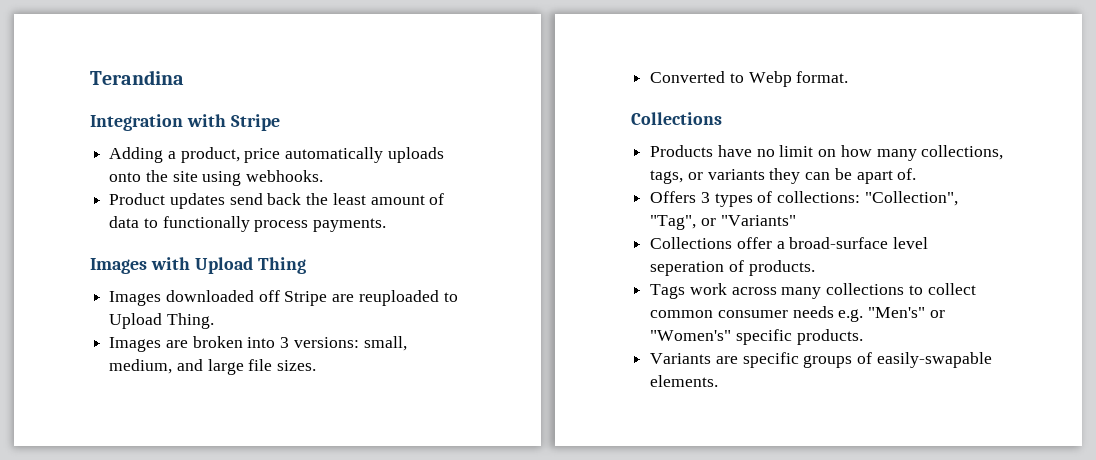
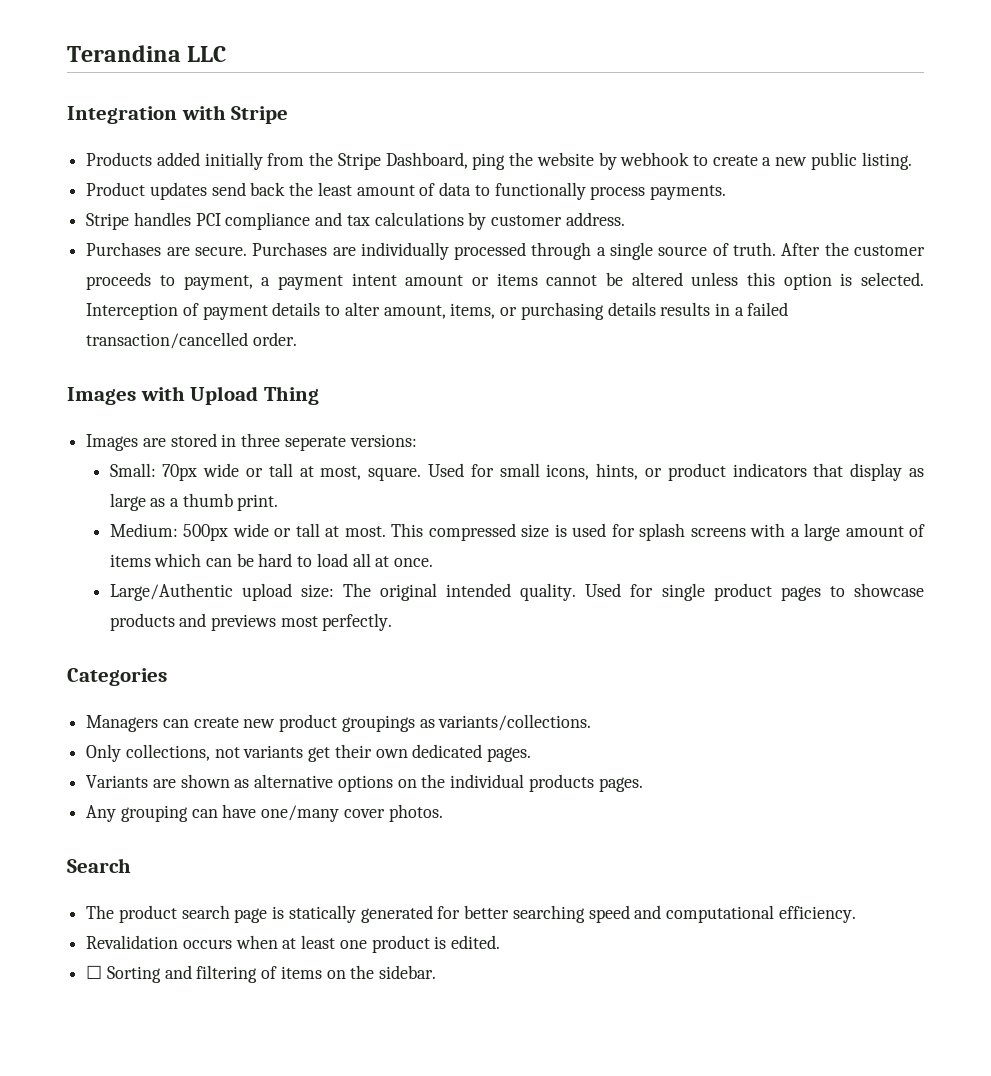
(184, 77) none -> [187,46,227,62] LLC
[109,147,444,163] [109,170,324,186] Adding a product, price automatically uploads onto the site using webhooks. -> [86,152,912,170] Products added initially from the Stripe Dashboard, ping the website by webhook to create a new public listing.
(387, 225) none -> [86,212,625,230] [86,242,926,260] [86,272,924,290] [86,302,789,320] [86,332,297,349] // Stripe handles PCI compliance and tax calculations by customer address. // Purchases are secure. Purchases are individually processed through a single source of truth. After the customer proceeds to payment, a payment intent amount or items cannot be altered unless this option is selected. Interception of payment details to alter amount, items, or purchasing details results in a failed transaction/cancelled order.
[165,290,458,306] [109,313,214,329] [109,336,407,352] [109,359,317,375] [650,71,849,87] [631,112,722,125] [650,145,1004,161] [650,168,917,184] [650,191,958,207] [650,215,796,230] [650,237,929,249] [650,260,815,276] [650,283,976,299] [650,306,945,322] [650,329,863,345] [650,352,992,368] [650,375,719,387] downloaded off Stripe are reuploaded to Upload Thing. // Images are broken into 3 versions: small, medium, and large file sizes. // Converted to Webp format. // Collections // Products have no limit on how many collections, tags, or variants they can be apart of. // Offers 3 types of collections: "Collection", "Tag", or "Variants" // Collections offer a broad-surface level seperation of products. // Tags work across many collections to collect common consumer needs e.g. "Men's" or "Women's" specific products. // Variants are specific groups of easily-swapable elements. -> [142,433,417,451] [109,463,925,481] [109,493,279,511] [109,523,926,541] [109,553,434,567] [109,583,924,601] [109,613,393,631] [67,668,167,686] [86,714,592,732] [86,744,532,762] [86,774,643,792] [86,804,443,822] [67,858,131,873] [86,905,856,923] [86,935,501,953] [86,965,437,983] are stored in three seperate versions: // Small: 70px wide or tall at most, square. Used for small icons, hints, or product indicators that display as large as a thumb print. // Medium: 500px wide or tall at most. This compressed size is used for splash screens with a large amount of items which can be hard to load all at once. // Large/Authentic upload size: The original intended quality. Used for single product pages to showcase products and previews most perfectly. // Categories // Managers can create new product groupings as variants/collections. // Only collections, not variants get their own dedicated pages. // Variants are shown as alternative options on the individual products pages. // Any grouping can have one/many cover photos. // Search // The product search page is statically generated for better searching speed and computational efficiency. // Revalidation occurs when at least one product is edited. // ☐ Sorting and filtering of items on the sidebar.

